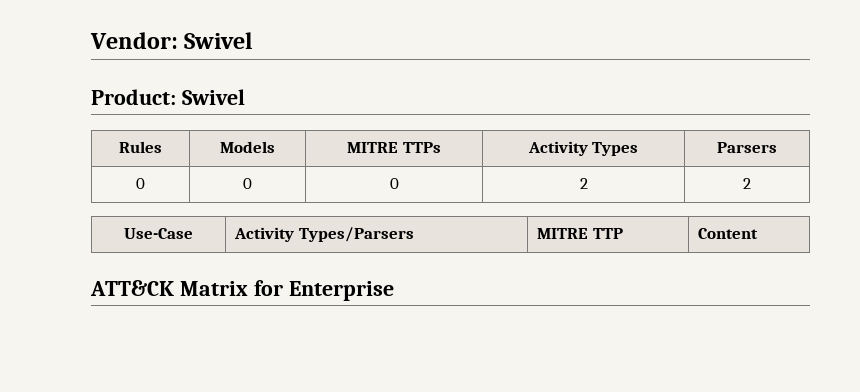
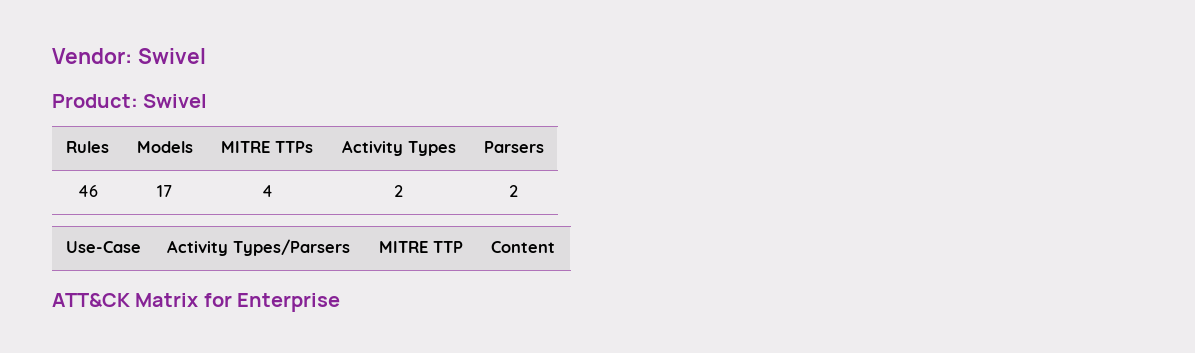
[136,178,145,189] [243,178,252,189] [389,178,399,189] 0 | 0 | 0 -> [77,185,98,197] [157,185,172,197] [261,185,273,197] 46 | 17 | 4

